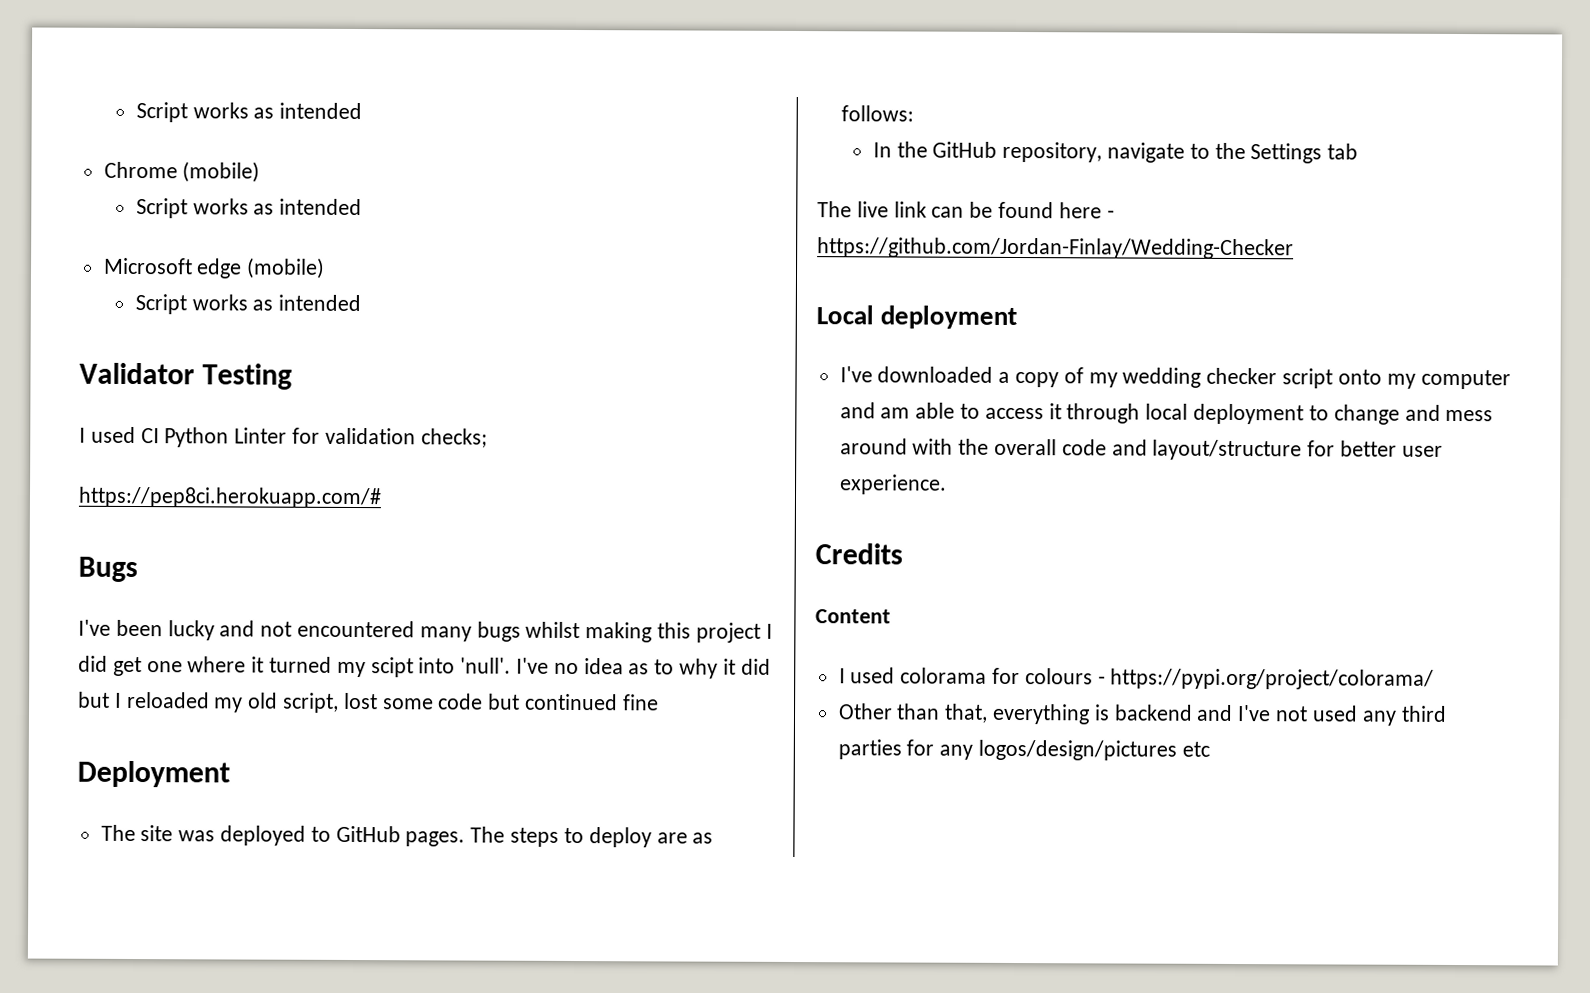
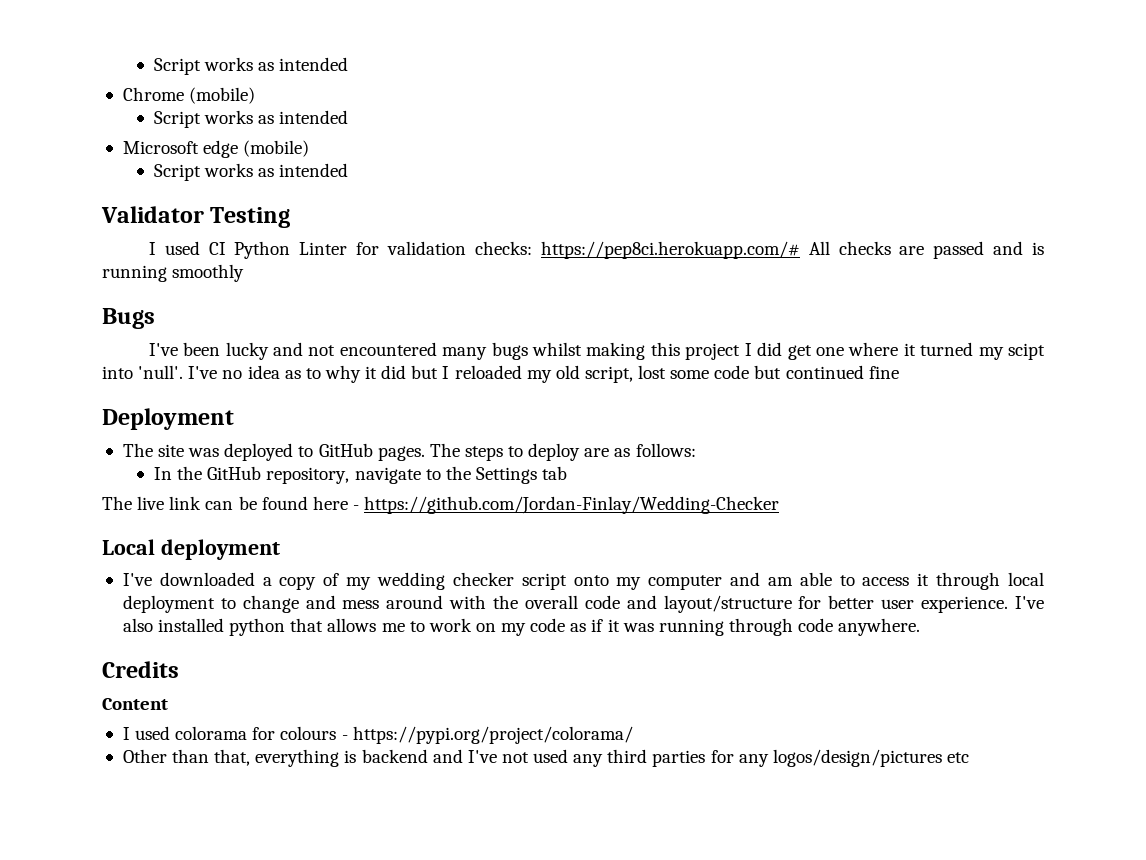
[420,428,488,448] checks; // -> [474,241,532,255] checks:
(382, 497) none -> [808,241,1044,259] [102,264,245,282] All checks are passed and is running smoothly
(947, 484) none -> [1015,596,1045,609] [122,618,921,636] I've also installed python that allows me to work on my code as if it was running through code anywhere.

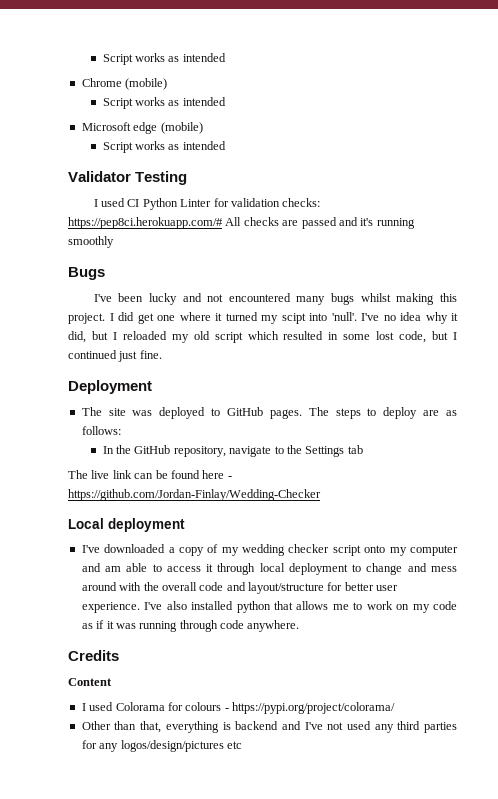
[1032,242,1044,255] is -> [360,218,374,226] it's
[685,343,741,360] project -> [68,313,105,324] project.
[284,368,321,379] as to -> (421, 316) none
[381,365,407,379] did -> [68,331,86,343] did,
[584,365,899,383] script, lost some code but continued fine -> [214,331,458,343] [68,350,162,362] script which resulted in some lost code, but I continued just fine.
[175,726,248,740] colorama -> [115,702,165,711] Colorama

